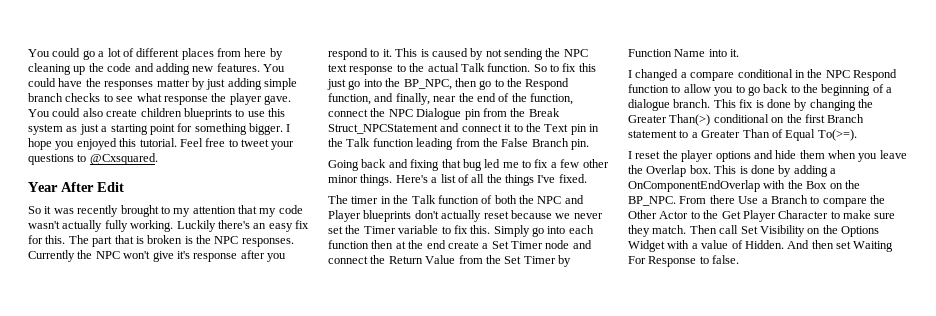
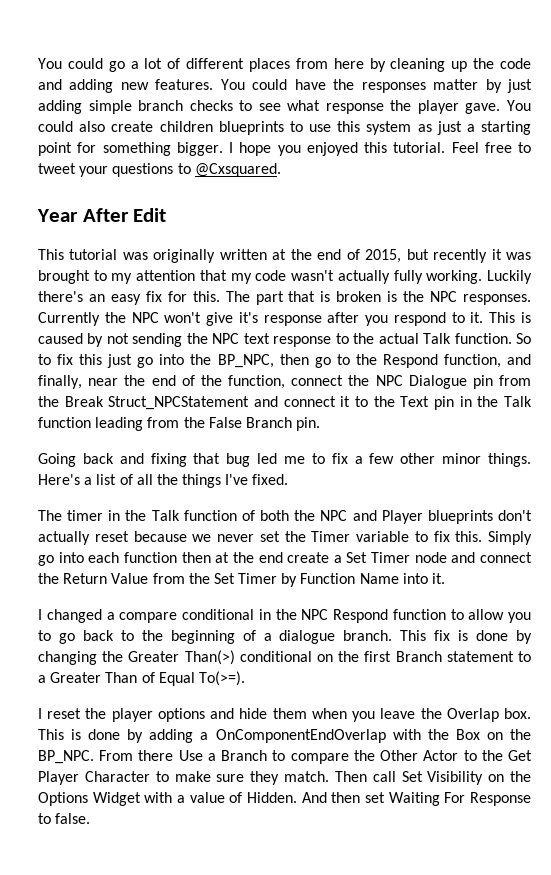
[28,206,41,214] So -> [38,249,488,263] This tutorial was originally written at the end of 2015, but recently
[77,205,119,217] recently -> (531, 256) none

